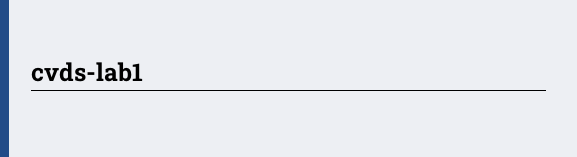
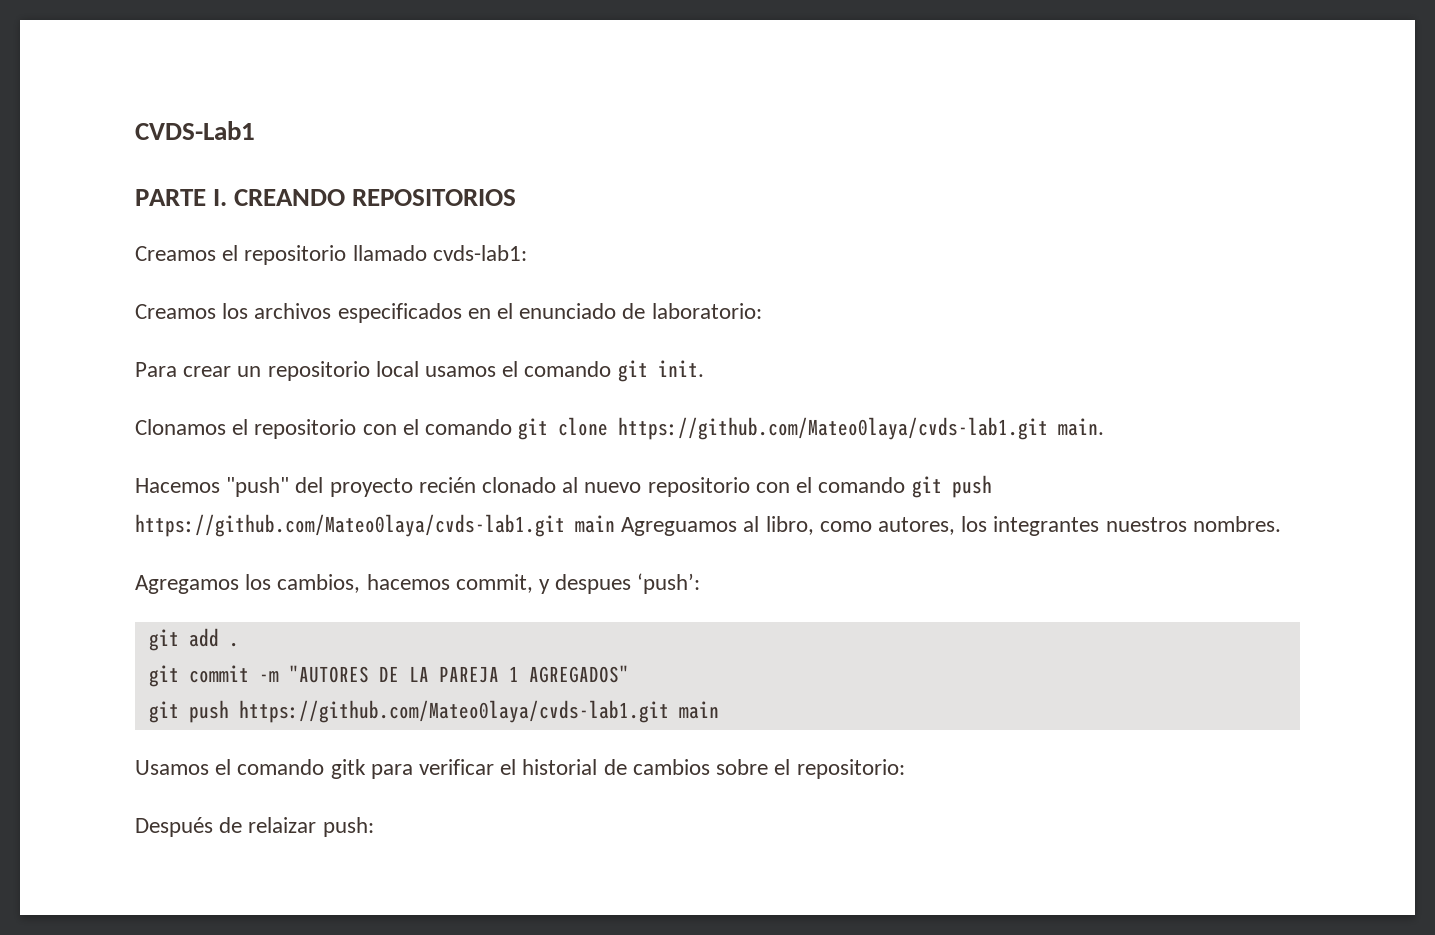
[31,62,143,82] cvds-lab1 -> [135,121,255,140] [135,189,517,206] [135,245,527,265] [135,303,762,323] [135,360,704,382] [135,417,1105,440] [135,475,992,498] [135,514,1281,537] [135,573,701,594] [148,628,239,651] [148,665,629,687] [148,700,719,723] [135,759,905,779] [135,817,374,837] CVDS-Lab1 // PARTE I. CREANDO REPOSITORIOS // Creamos el repositorio llamado cvds-lab1: // Creamos los archivos especificados en el enunciado de laboratorio: // Para crear un repositorio local usamos el comando git init. // Clonamos el repositorio con el comando git clone https://github.com/Mateo0laya/cvds-lab1.git main. // Hacemos "push" del proyecto recién clonado al nuevo repositorio con el comando git push https://github.com/Mateo0laya/cvds-lab1.git main Agreguamos al libro, como autores, los integrantes nuestros nombres. // Agregamos los cambios, hacemos commit, y despues ‘push’: // git add . // git commit -m "AUTORES DE LA PAREJA 1 AGREGADOS" // git push https://github.com/Mateo0laya/cvds-lab1.git main // Usamos el comando gitk para verificar el historial de cambios sobre el repositorio: // Después de relaizar push:

